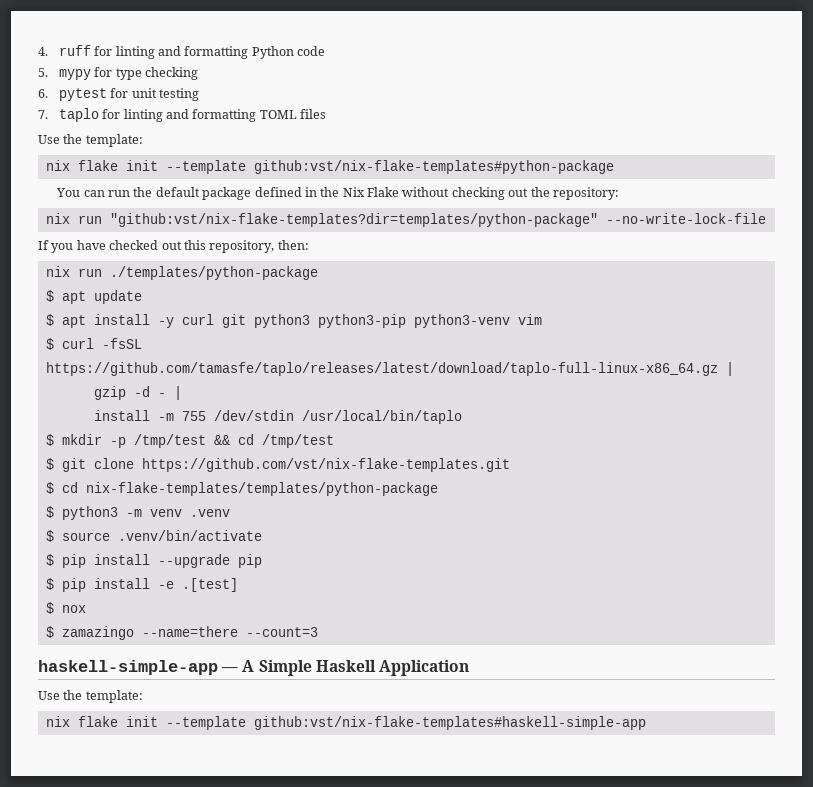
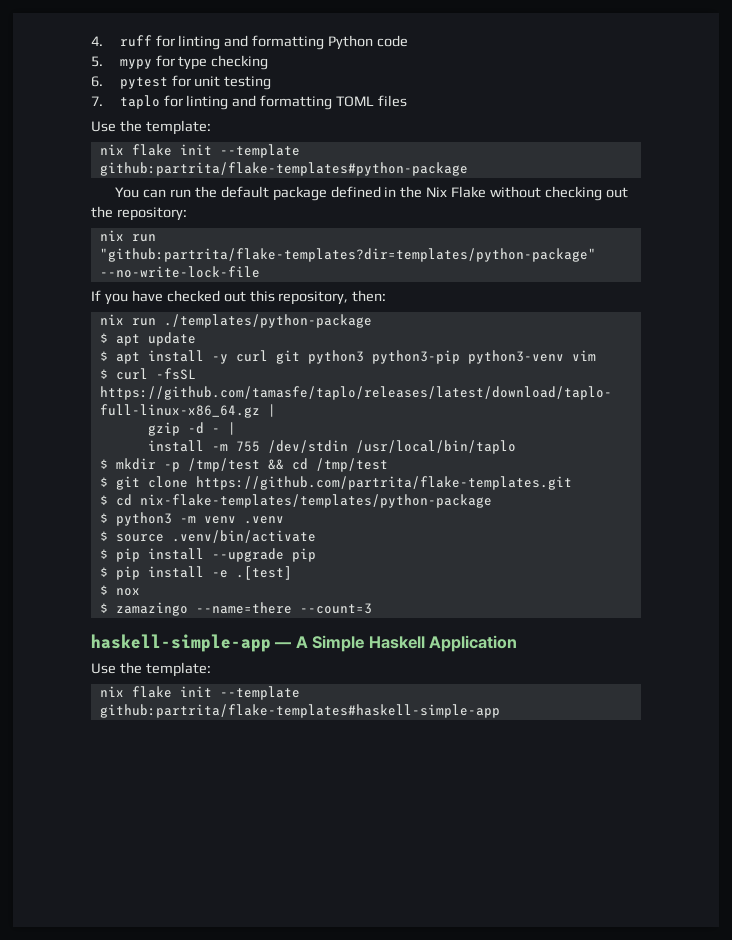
[253,160,614,174] github:vst/nix-flake-templates#python-package -> [99,162,468,176] github:partrita/flake-templates#python-package
[109,213,598,227] "github:vst/nix-flake-templates?dir=templates/python-package" -> [99,248,596,262] "github:partrita/flake-templates?dir=templates/python-package"
[141,458,510,472] https://github.com/vst/nix-flake-templates.git -> [195,476,572,490] https://github.com/partrita/flake-templates.git
[253,716,646,730] github:vst/nix-flake-templates#haskell-simple-app -> [99,704,500,718] github:partrita/flake-templates#haskell-simple-app

